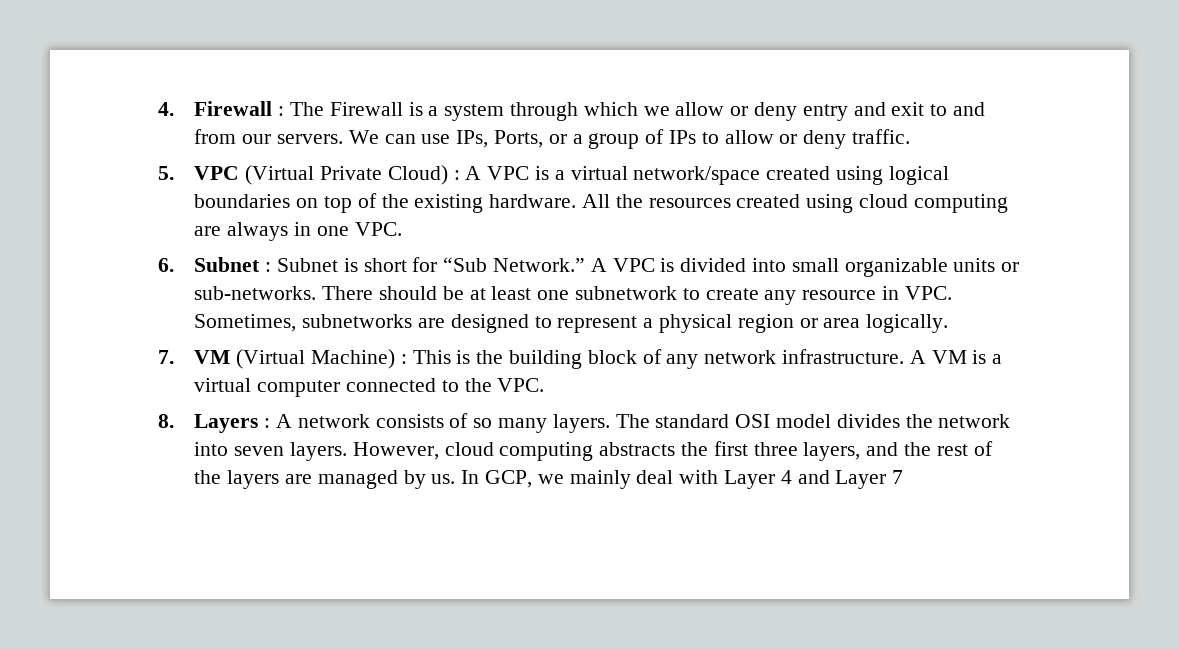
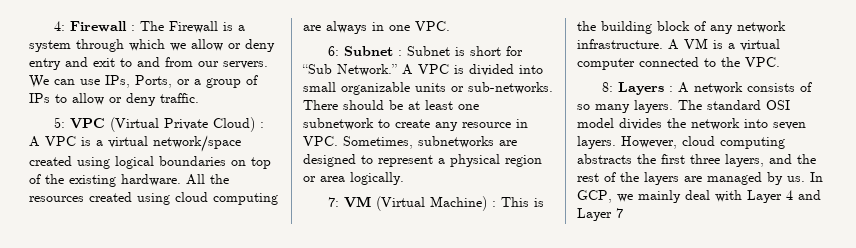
[158,102,174,116] 4. -> [54,21,66,31] 4:
[158,166,174,180] 5. -> [54,117,66,128] 5:
[158,258,174,272] 6. -> [328,46,340,56] 6:
[158,350,174,364] 7. -> [328,197,340,207] 7:
[158,414,174,428] 8. -> [602,82,614,92] 8:

